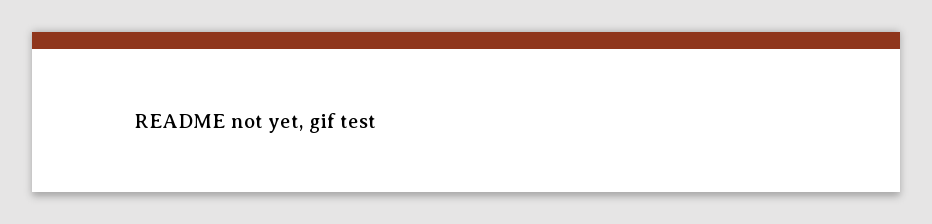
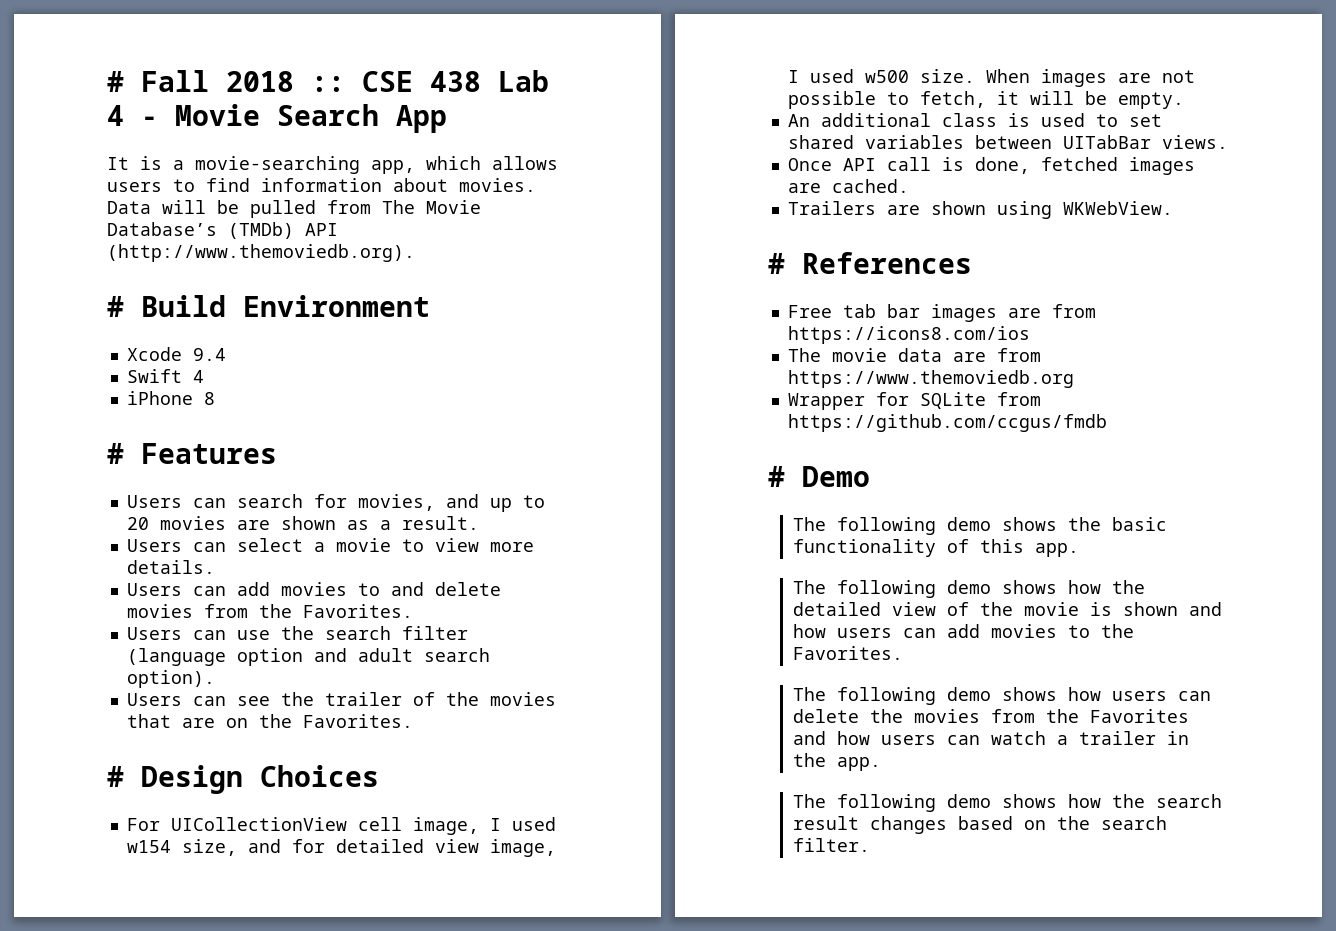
[134,113,377,133] README not yet, gif test -> [107,70,549,92] [107,104,447,133] [107,156,558,174] [107,178,536,192] [107,200,481,218] [107,222,338,239] [107,244,415,262] [107,295,430,317] [126,347,226,361] [126,369,204,383] [126,391,215,405] [107,443,277,464] [126,494,545,512] [126,516,479,530] [126,538,534,552] [126,560,215,574] [126,582,501,596] [126,604,413,618] [126,626,468,640] [126,648,490,666] [126,670,215,688] [126,692,556,706] [126,714,413,728] [107,765,379,794] [126,817,556,835] [126,839,556,857] [787,69,1195,87] [787,91,1184,109] [787,113,1162,127] [787,135,1228,149] [787,157,1195,175] [787,179,909,193] [787,201,1173,219] [768,252,972,274] [787,304,1096,322] [787,326,1030,344] [787,348,1041,362] [787,370,1074,388] [787,392,1041,410] [787,414,1107,432] [768,466,870,487] [792,517,1167,535] [792,539,1079,557] [792,580,1145,598] [792,602,1222,616] [792,624,1134,638] [792,646,903,660] [792,687,1211,705] [792,709,1189,723] [792,731,1189,745] [792,753,881,771] [792,794,1222,812] [792,816,1167,834] [792,838,870,852] # Fall 2018 :: CSE 438 Lab 4 - Movie Search App // It is a movie-searching app, which allows users to find information about movies. Data will be pulled from The Movie Database’s (TMDb) API (http://www.themoviedb.org). // # Build Environment // Xcode 9.4 // Swift 4 // iPhone 8 // # Features // Users can search for movies, and up to 20 movies are shown as a result. // Users can select a movie to view more details. // Users can add movies to and delete movies from the Favorites. // Users can use the search filter (language option and adult search option). // Users can see the trailer of the movies that are on the Favorites. // # Design Choices // For UICollectionView cell image, I used w154 size, and for detailed view image, I used w500 size. When images are not possible to fetch, it will be empty. // An additional class is used to set shared variables between UITabBar views. // Once API call is done, fetched images are cached. // Trailers are shown using WKWebView. // # References // Free tab bar images are from https://icons8.com/ios // The movie data are from https://www.themoviedb.org // Wrapper for SQLite from https://github.com/ccgus/fmdb // # Demo // The following demo shows the basic functionality of this app. // The following demo shows how the detailed view of the movie is shown and how users can add movies to the Favorites. // The following demo shows how users can delete the movies from the Favorites and how users can watch a trailer in the app. // The following demo shows how the search result changes based on the search filter.

